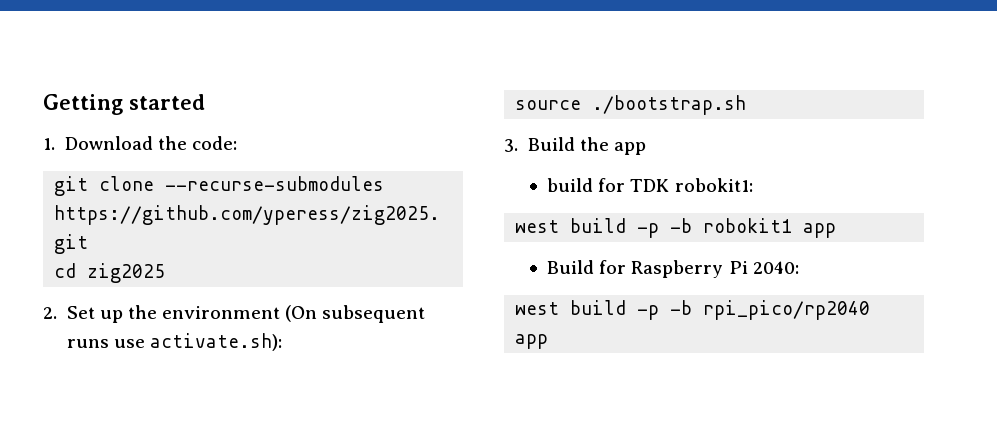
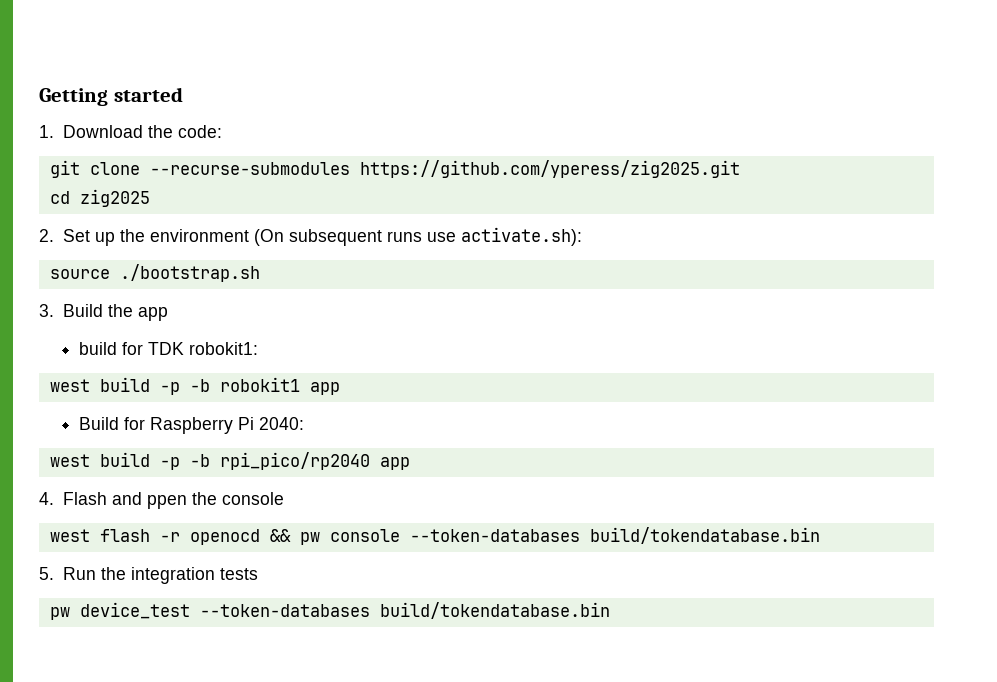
(549, 341) none -> [39,492,284,509] [49,527,820,545] [39,567,258,584] [49,602,610,620] // 4. Flash and ppen the console // west flash -r openocd && pw console --token-databases build/tokendatabase.bin // 5. Run the integration tests // pw device_test --token-databases build/tokendatabase.bin

